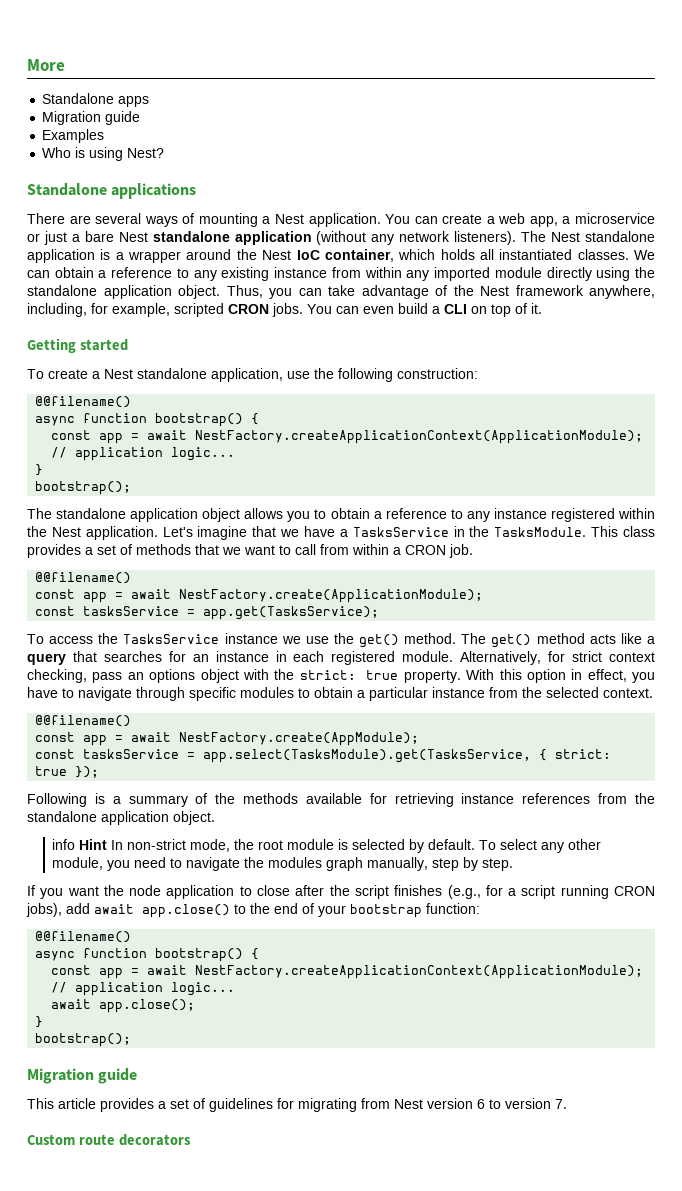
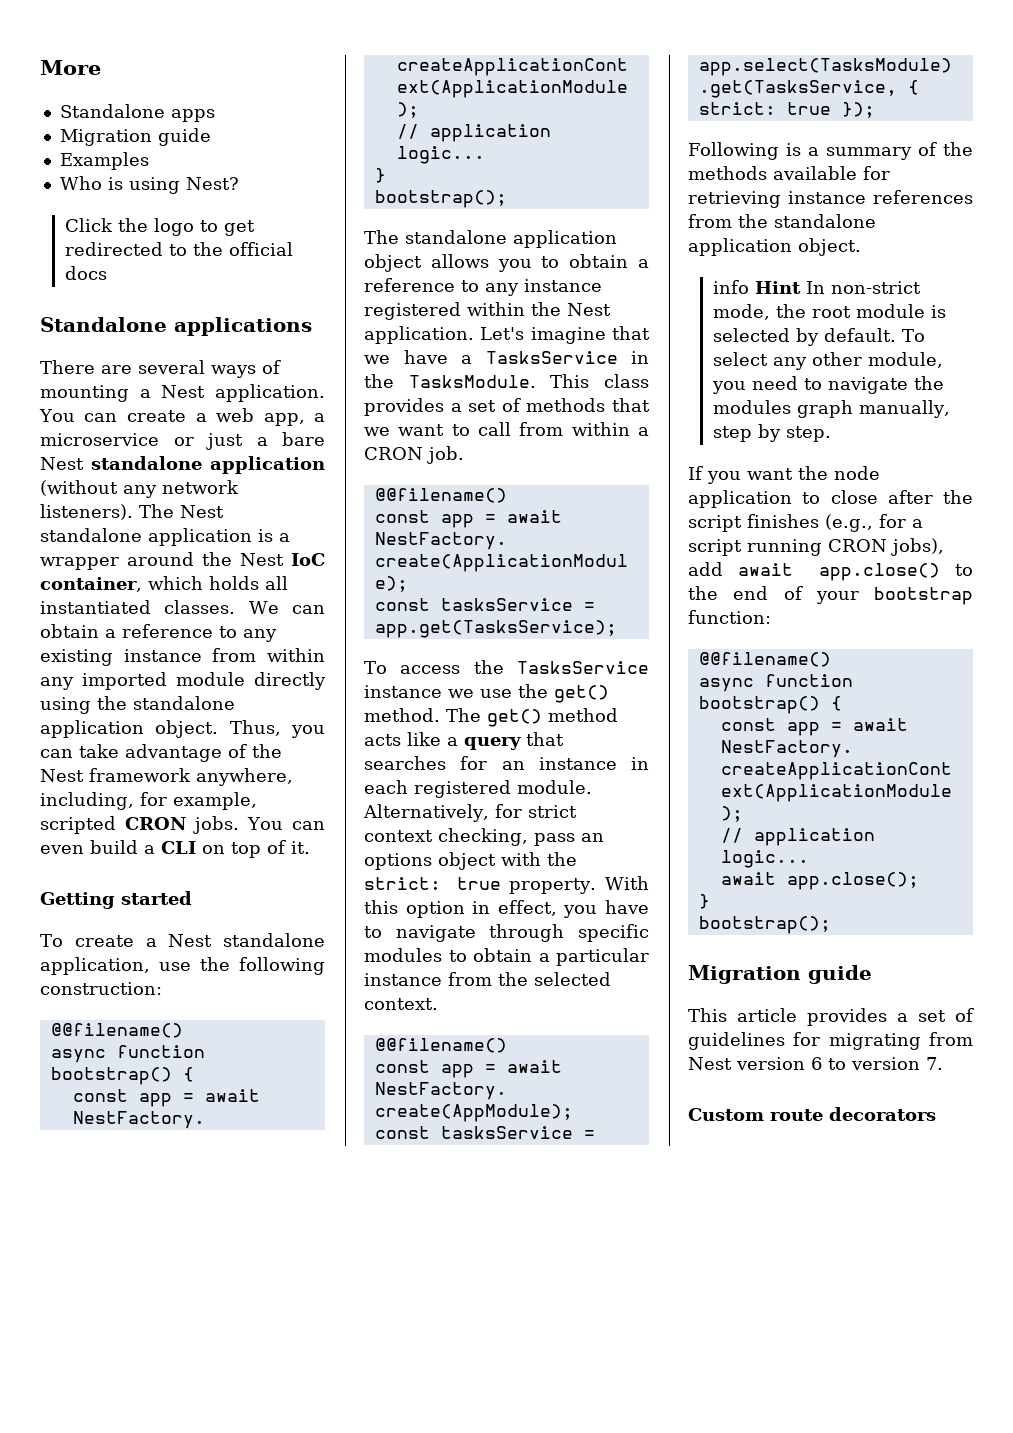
(165, 153) none -> [65,218,256,236] [65,242,294,256] [65,266,108,280] // Click the logo to get redirected to the official docs

